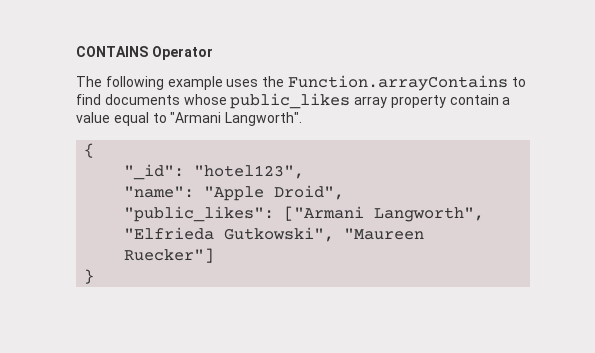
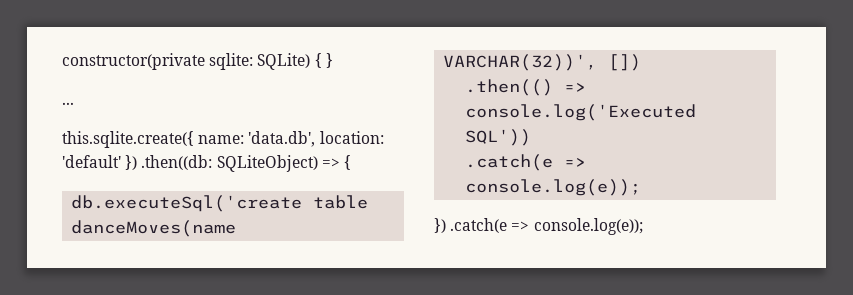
[76,46,213,60] [76,75,526,91] [76,93,511,109] [76,112,303,126] [84,143,95,158] [124,164,305,180] [124,185,345,201] [124,206,485,222] [124,227,425,242] [124,248,215,263] [84,269,95,284] CONTAINS Operator // The following example uses the Function.arrayContains to find documents whose public_likes array property contain a value equal to "Armani Langworth". // { // "_id": "hotel123", // "name": "Apple Droid", // "public_likes": ["Armani Langworth", "Elfrieda Gutkowski", "Maureen Ruecker"] // } -> [62,53,333,70] [62,102,74,105] [62,131,384,148] [62,155,351,172] [71,195,369,212] [71,220,237,237] [443,54,642,71] [465,79,587,96] [465,104,697,121] [465,129,532,146] [465,154,587,171] [465,179,642,196] [434,218,643,235] constructor(private sqlite: SQLite) { } // ... // this.sqlite.create({ name: 'data.db', location: 'default' }) .then((db: SQLiteObject) => { // db.executeSql('create table danceMoves(name VARCHAR(32))', []) // .then(() => console.log('Executed SQL')) // .catch(e => console.log(e)); // }) .catch(e => console.log(e));

